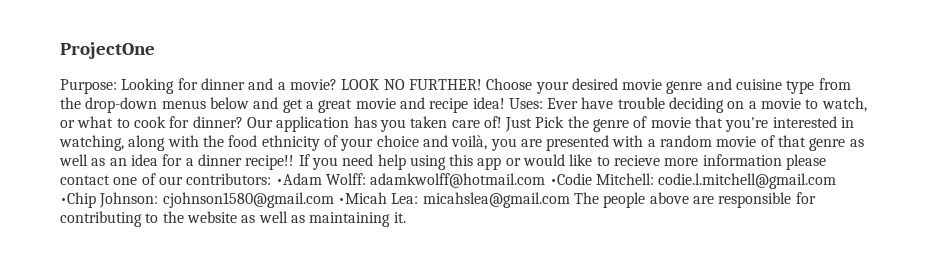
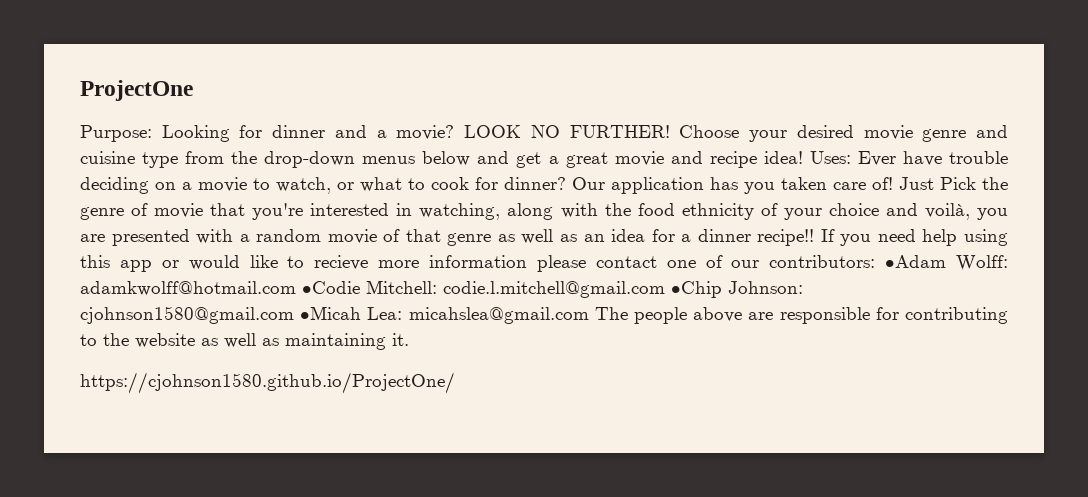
(406, 217) none -> [80,372,455,394] // https://cjohnson1580.github.io/ProjectOne/

